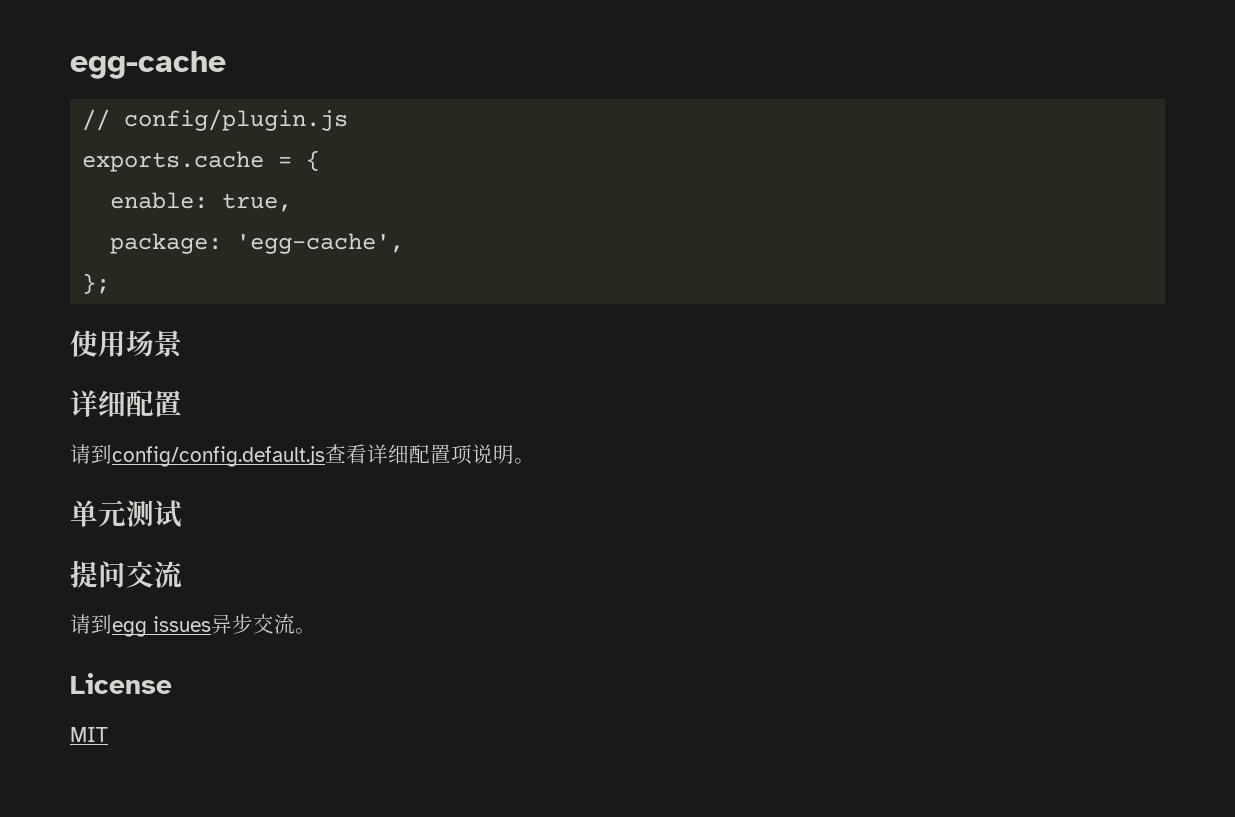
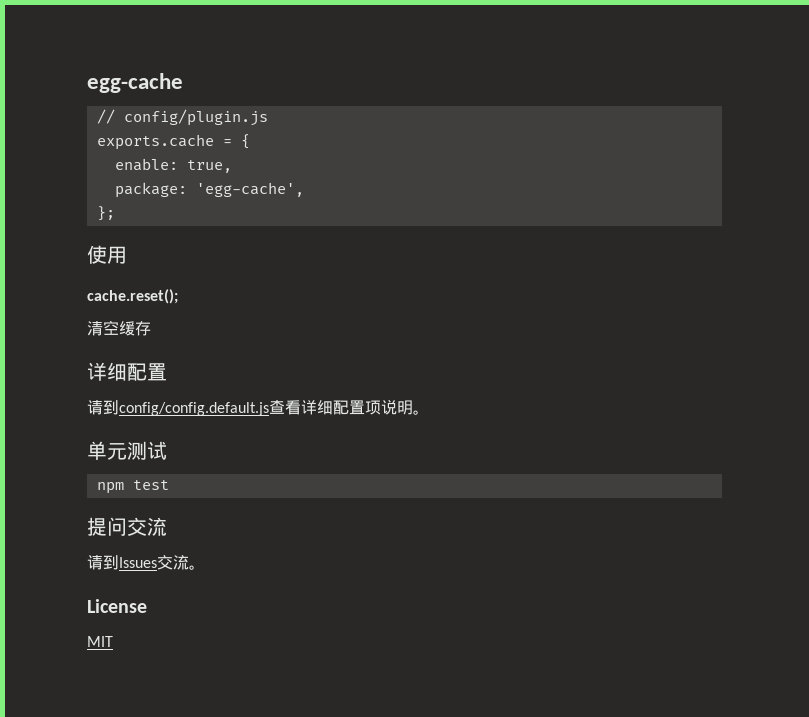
[126,330,182,358] 场景 -> [87,289,178,304] [87,320,151,336] // cache.reset(); // 清空缓存
(182, 514) none -> [96,480,169,494] // npm test
[112,614,253,637] egg issues异步 -> [119,557,157,568] Issues

